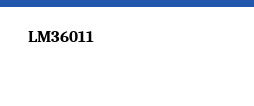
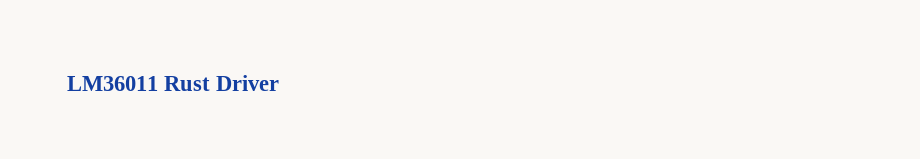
(94, 36) none -> [164,75,280,91] Rust Driver

